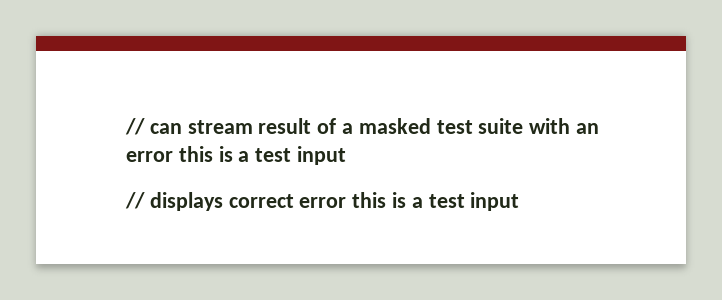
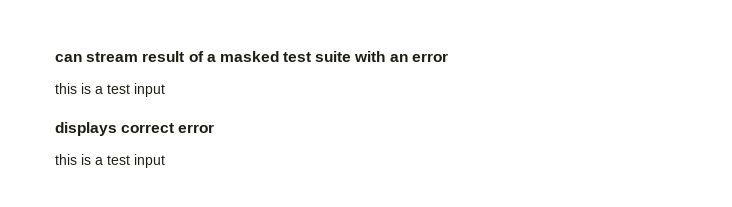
[125,118,145,135] // -> (55, 58) none
(173, 156) none -> (448, 57) //
[125,192,145,209] // -> (165, 90) none
(347, 202) none -> (215, 128) //

